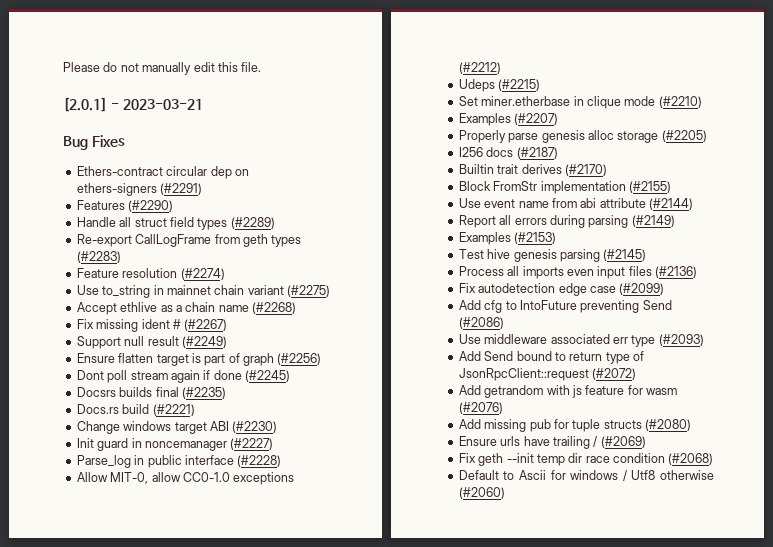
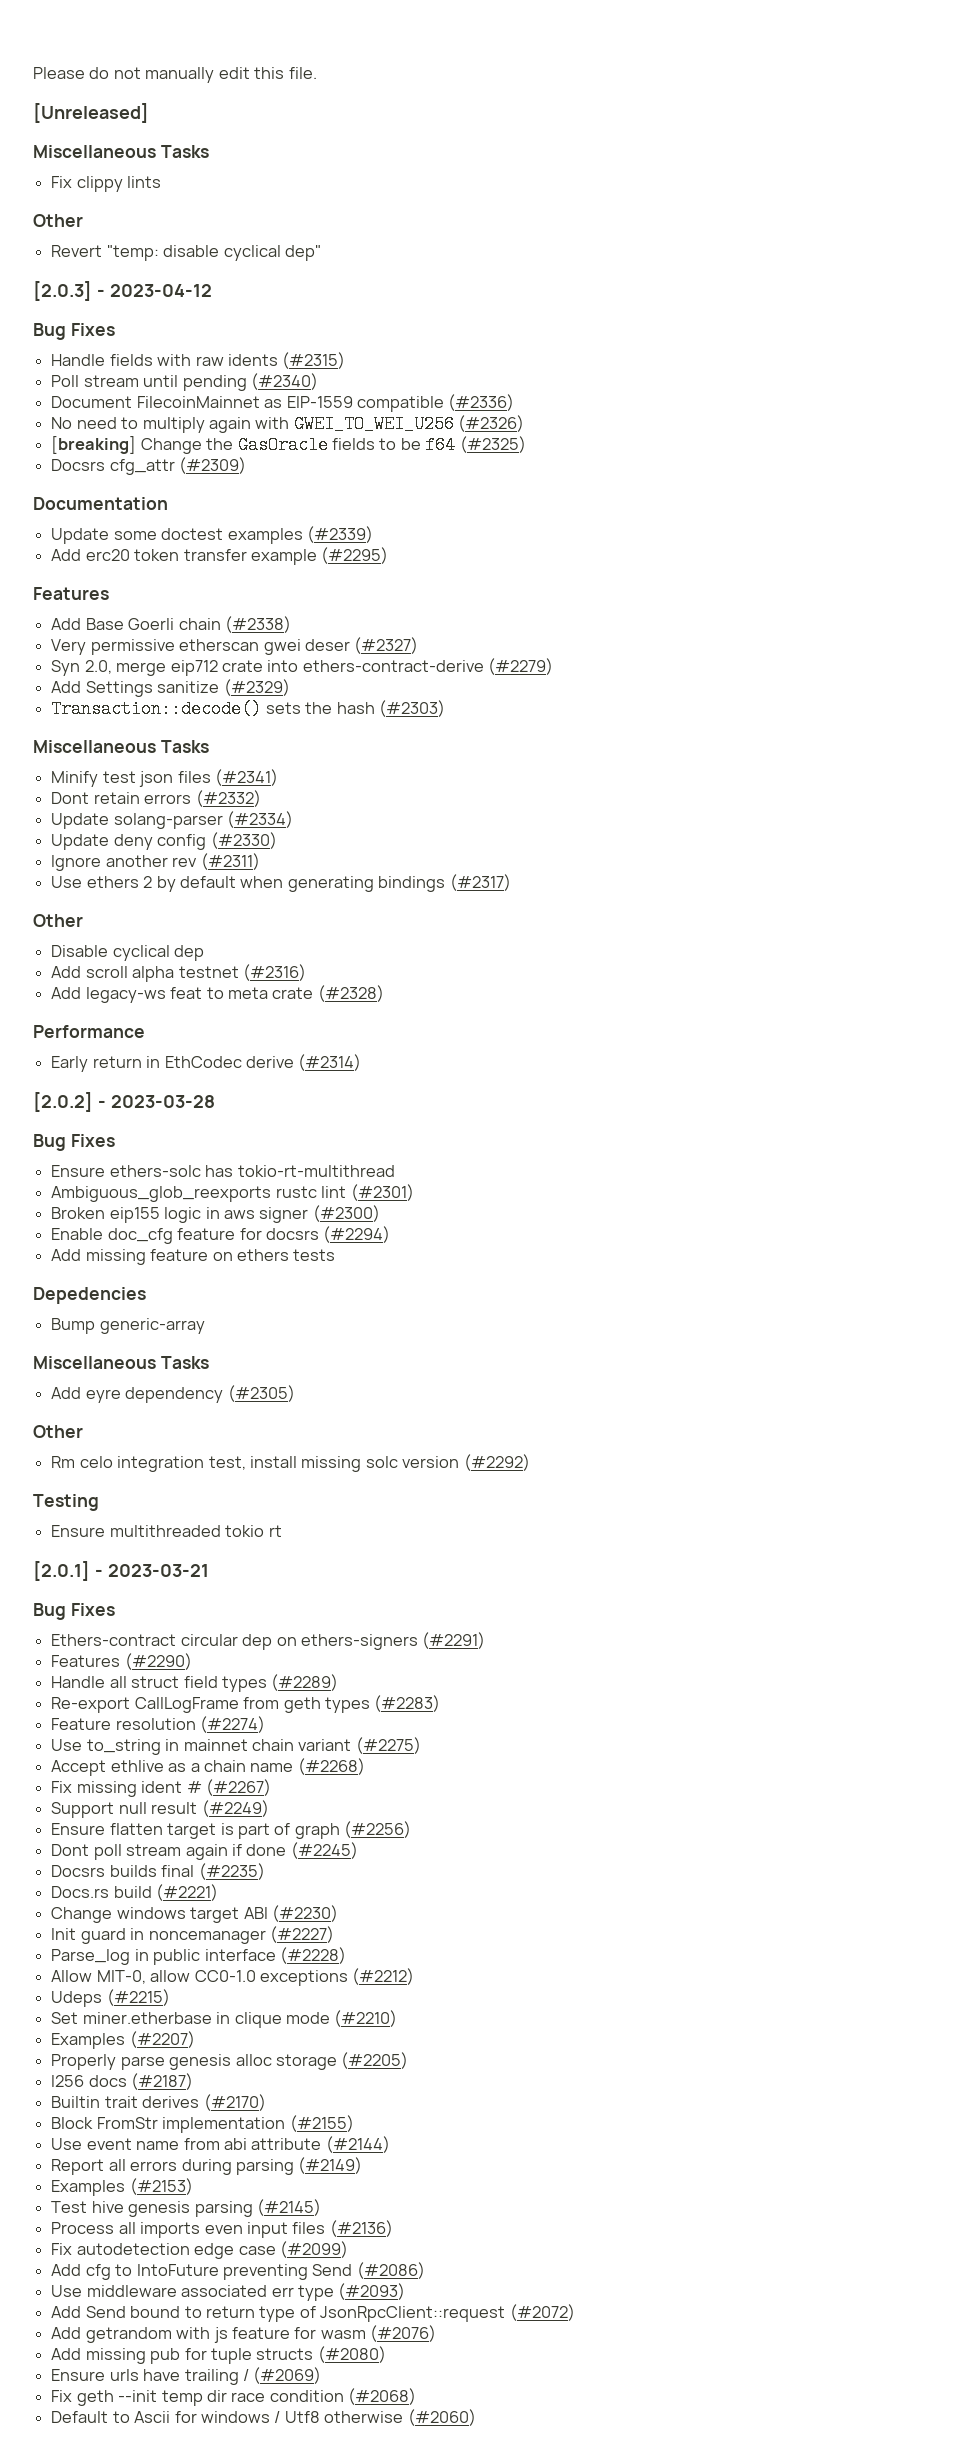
(262, 67) none -> [33,103,149,123] [33,145,209,158] [51,176,162,192] [33,214,83,227] [51,245,321,261] [33,281,212,301] [33,323,115,340] [51,352,346,369] [51,373,318,391] [51,394,515,412] [51,415,525,433] [51,436,526,454] [51,457,247,475] [33,497,168,510] [51,526,373,544] [51,547,389,565] [33,587,109,600] [51,616,291,633] [51,637,419,655] [51,658,554,676] [51,679,290,697] [51,700,445,718] [33,740,209,753] [51,769,278,787] [51,790,261,807] [51,811,294,829] [51,832,277,850] [51,853,260,871] [51,874,511,892] [33,914,83,927] [51,945,205,961] [51,964,306,982] [51,985,384,1003] [33,1025,145,1038] [51,1054,362,1072] [33,1092,215,1112] [33,1134,115,1151] [51,1165,395,1177] [51,1184,414,1202] [51,1205,380,1223] [51,1226,391,1244] [51,1249,336,1265] [33,1287,146,1304] [51,1318,205,1334] [33,1356,209,1369] [51,1385,295,1403] [33,1425,83,1438] [51,1454,530,1472] [33,1494,99,1511] [51,1525,282,1537] // [Unreleased] // Miscellaneous Tasks // Fix clippy lints // Other // Revert "temp: disable cyclical dep" // [2.0.3] - 2023-04-12 // Bug Fixes // Handle fields with raw idents (#2315) // Poll stream until pending (#2340) // Document FilecoinMainnet as EIP-1559 compatible (#2336) // No need to multiply again with GWEI_TO_WEI_U256 (#2326) // [breaking] Change the GasOracle fields to be f64 (#2325) // Docsrs cfg_attr (#2309) // Documentation // Update some doctest examples (#2339) // Add erc20 token transfer example (#2295) // Features // Add Base Goerli chain (#2338) // Very permissive etherscan gwei deser (#2327) // Syn 2.0, merge eip712 crate into ethers-contract-derive (#2279) // Add Settings sanitize (#2329) // Transaction::decode() sets the hash (#2303) // Miscellaneous Tasks // Minify test json files (#2341) // Dont retain errors (#2332) // Update solang-parser (#2334) // Update deny config (#2330) // Ignore another rev (#2311) // Use ethers 2 by default when generating bindings (#2317) // Other // Disable cyclical dep // Add scroll alpha testnet (#2316) // Add legacy-ws feat to meta crate (#2328) // Performance // Early return in EthCodec derive (#2314) // [2.0.2] - 2023-03-28 // Bug Fixes // Ensure ethers-solc has tokio-rt-multithread // Ambiguous_glob_reexports rustc lint (#2301) // Broken eip155 logic in aws signer (#2300) // Enable doc_cfg feature for docsrs (#2294) // Add missing feature on ethers tests // Depedencies // Bump generic-array // Miscellaneous Tasks // Add eyre dependency (#2305) // Other // Rm celo integration test, install missing solc version (#2292) // Testing // Ensure multithreaded tokio rt

